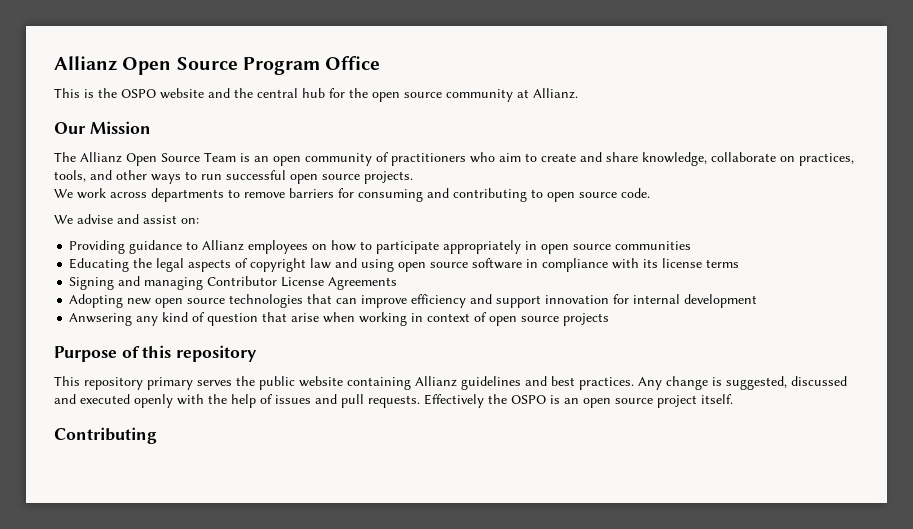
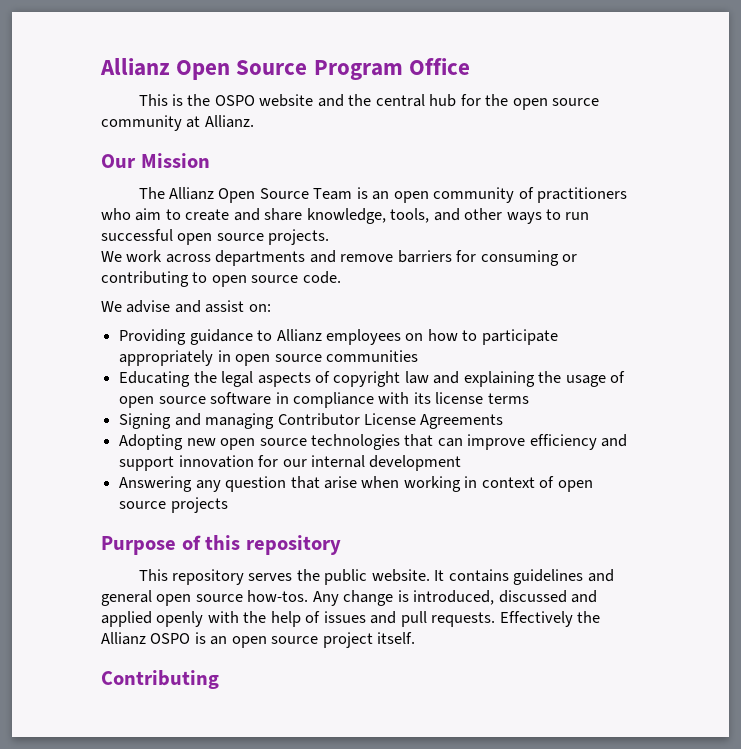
[711,152,854,166] collaborate on practices, -> (386, 216) none
[228,189,240,198] to -> [309,250,336,263] and
[427,188,449,198] and -> [562,254,578,262] or
[361,259,395,272] using -> [463,371,626,387] explaining the usage of
(630, 299) none -> [282,459,307,467] our
[69,312,206,326] Anwsering any kind of -> [119,476,221,492] Answering any
[147,377,193,390] primary -> (244, 577) none
[299,376,634,390] website containing Allianz guidelines and best practices. -> [371,569,614,585] [101,590,309,606] website. It contains guidelines and general open source how-tos.
[726,376,787,390] suggested, -> [413,590,495,605] introduced,
[80,394,130,404] executed -> [101,611,152,627] applied
(507, 399) none -> [101,632,146,645] Allianz

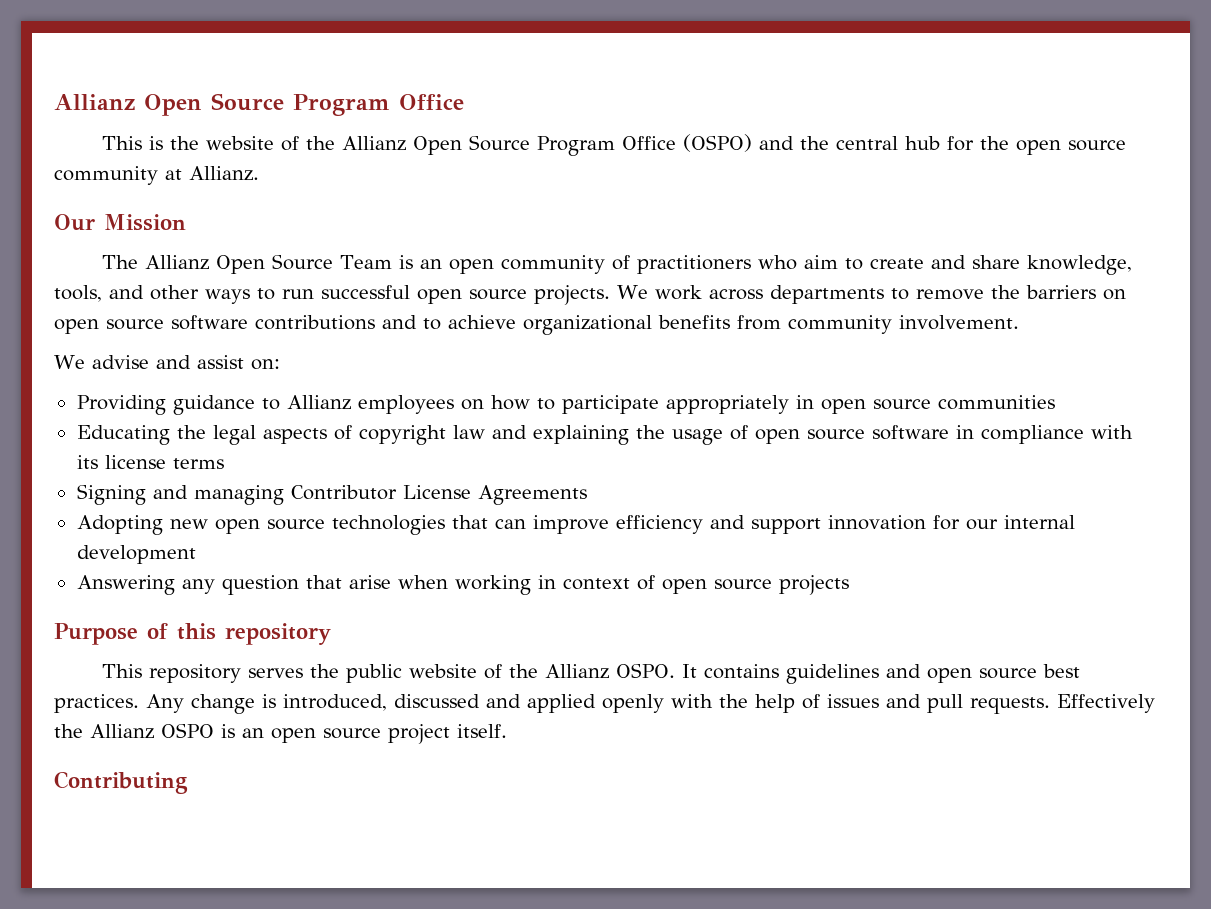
[214,94,314,107] OSPO website -> [206,134,753,156] website of the Allianz Open Source Program Office (OSPO)
(330, 237) // -> (610, 295) none
[309,250,578,266] [101,271,341,287] and remove barriers for consuming or contributing to open source code. -> [890,285,1126,300] [54,315,1019,335] to remove the barriers on open source software contributions and to achieve organizational benefits from community involvement.
[371,569,430,582] website. -> [409,663,676,679] website of the Allianz OSPO.
[101,590,309,606] general open source how-tos. -> [927,664,1081,683] [54,694,139,713] open source best practices.

